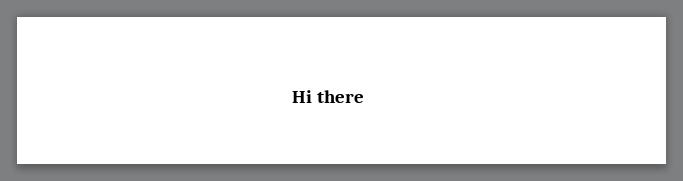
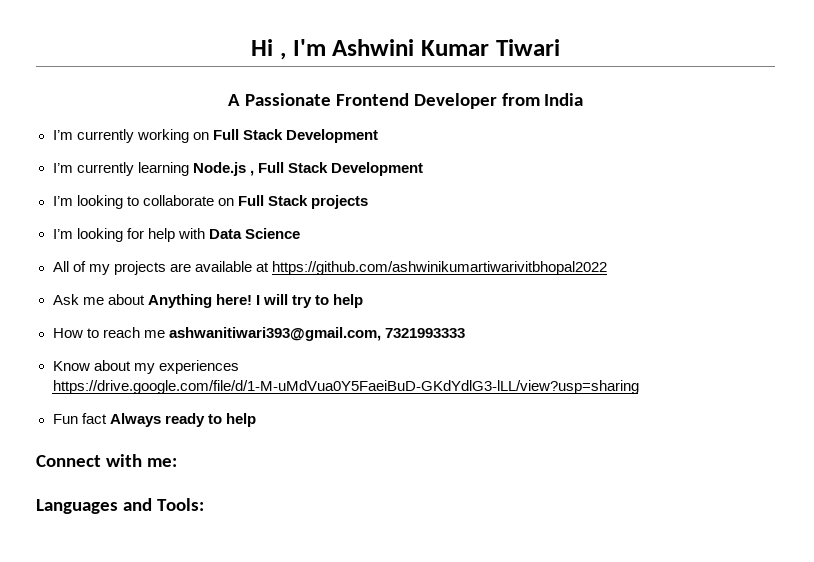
[316,90,364,103] there -> [279,39,560,60] [227,93,584,109] [52,129,378,143] [52,162,423,176] [52,195,368,209] [52,228,300,242] [52,261,607,275] [52,294,363,308] [52,327,465,341] [52,360,239,374] [52,380,639,394] [52,413,256,427] [36,454,177,467] [36,498,204,514] , I'm Ashwini Kumar Tiwari // A Passionate Frontend Developer from India // I’m currently working on Full Stack Development // I’m currently learning Node.js , Full Stack Development // I’m looking to collaborate on Full Stack projects // I’m looking for help with Data Science // All of my projects are available at https://github.com/ashwinikumartiwarivitbhopal2022 // Ask me about Anything here! I will try to help // How to reach me ashwanitiwari393@gmail.com, 7321993333 // Know about my experiences https://drive.google.com/file/d/1-M-uMdVua0Y5FaeiBuD-GKdYdlG3-lLL/view?usp=sharing // Fun fact Always ready to help // Connect with me: // Languages and Tools:

